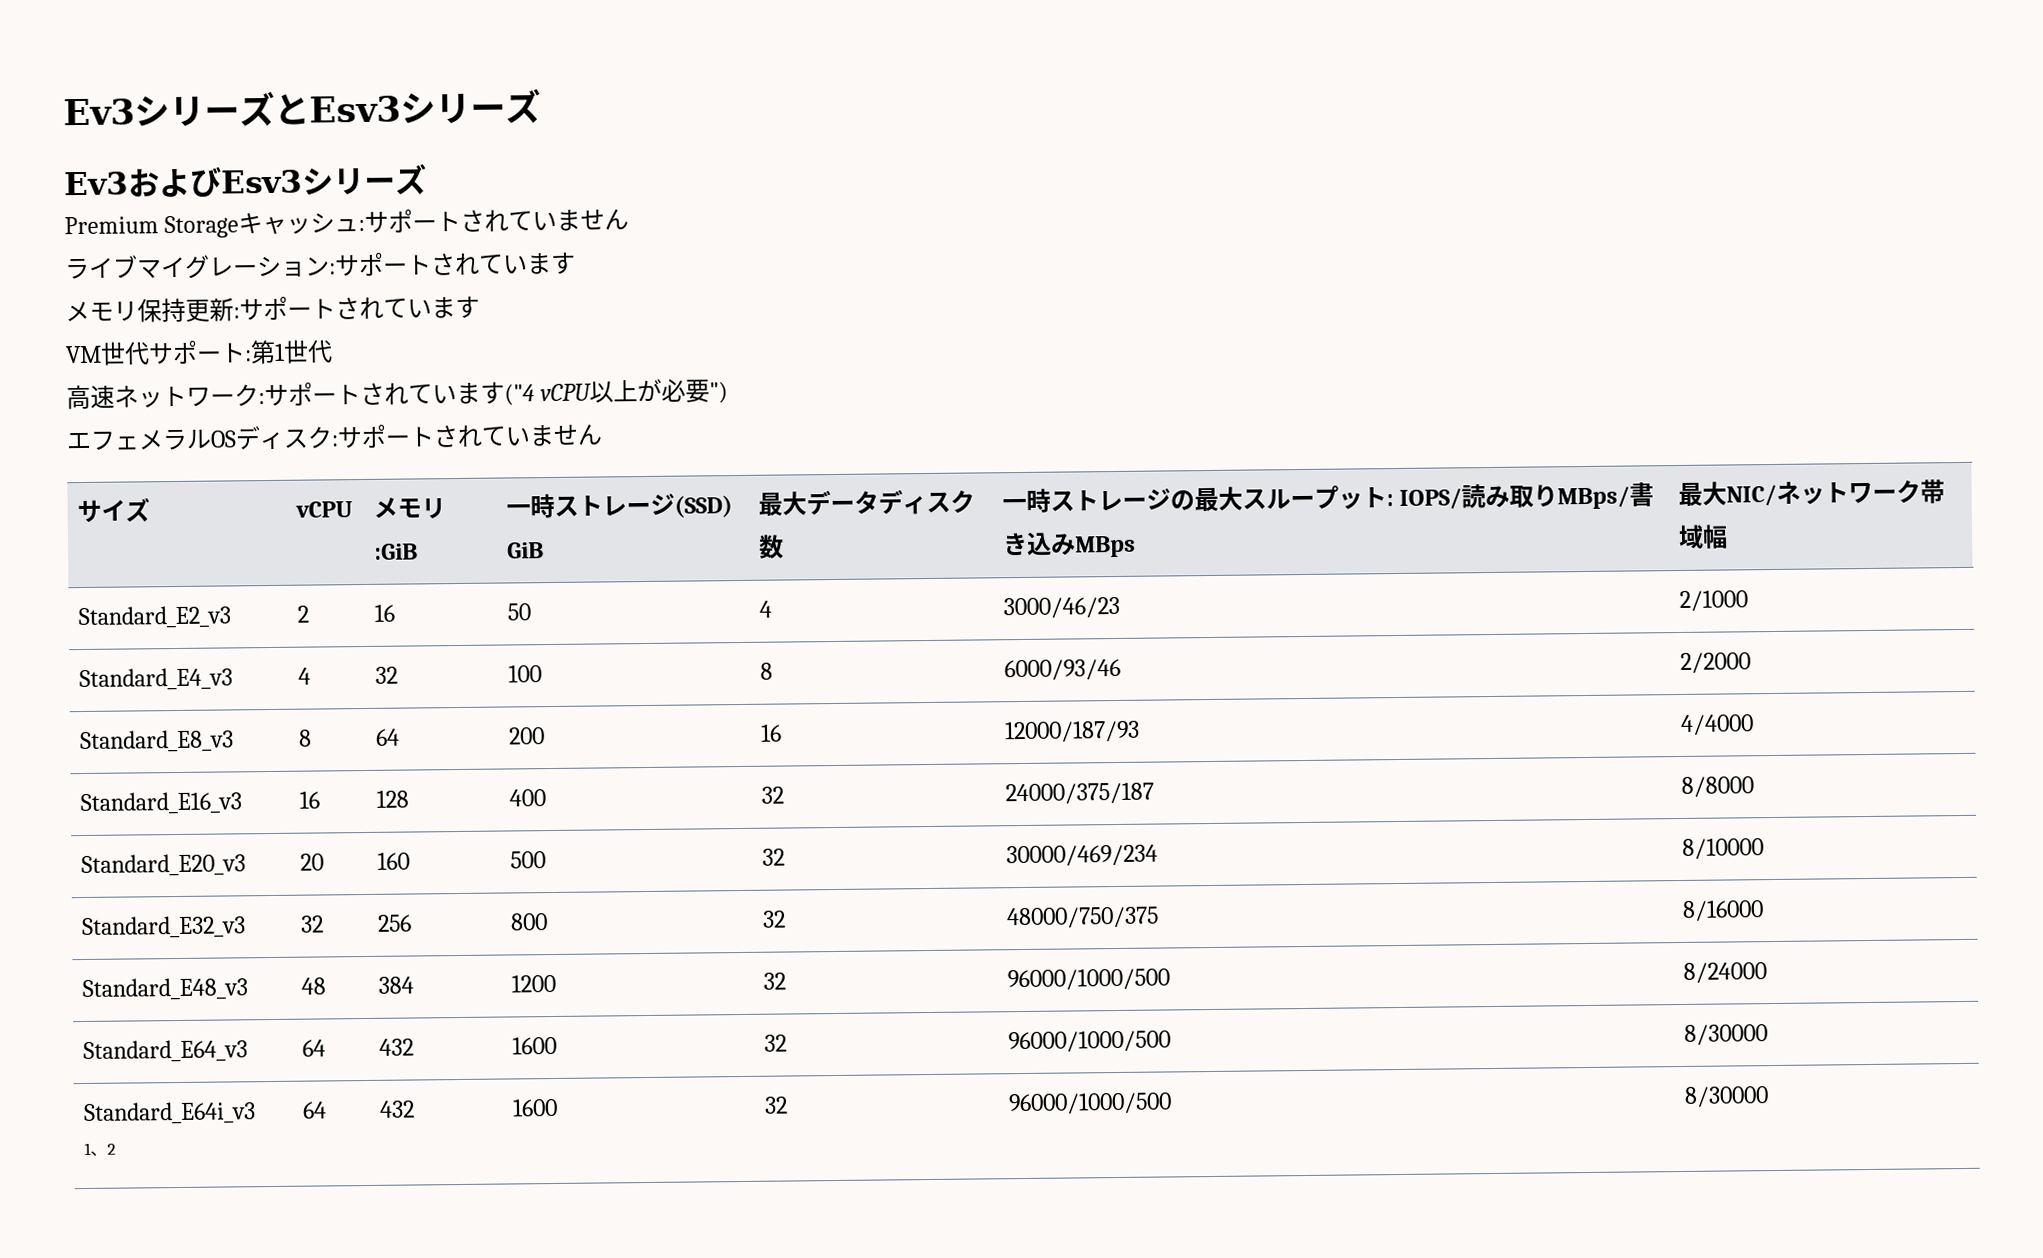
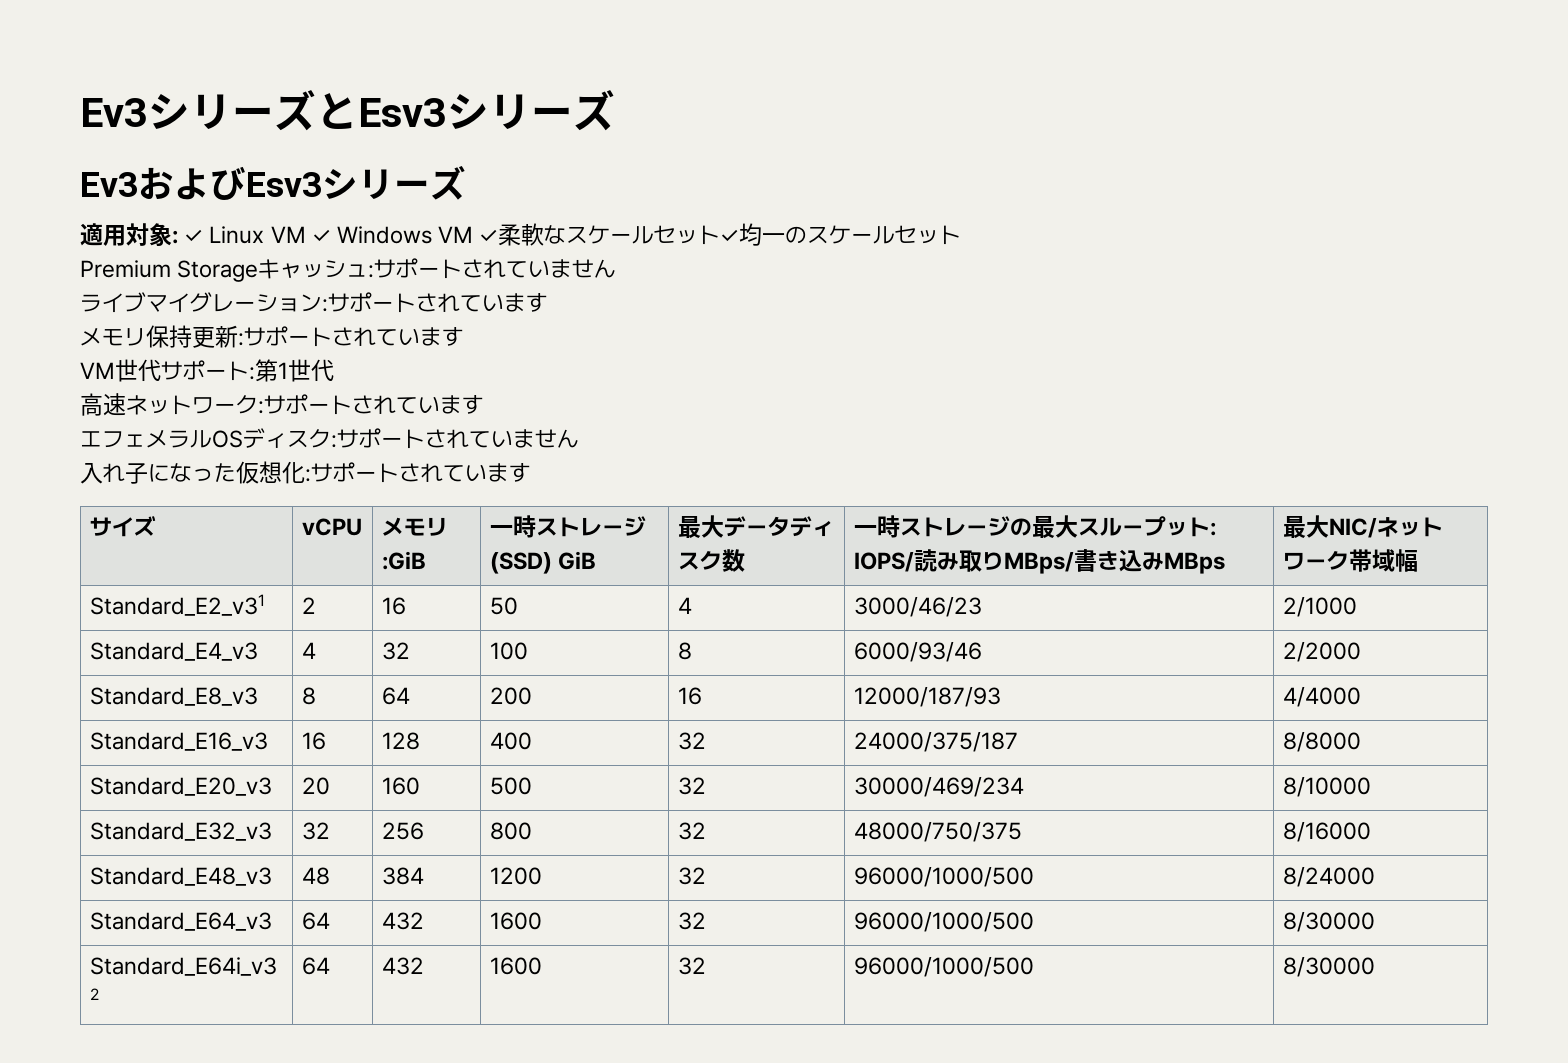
(427, 179) none -> [80,223,962,246] // 適用対象: ✓ Linux VM ✓ Windows VM ✓柔軟なスケールセット✓均一のスケールセット
[504,378,729,406] ("4 vCPU以上が必要") -> (484, 404) none
(603, 435) none -> [80,461,531,484] // 入れ子になった仮想化:サポートされています
[77,605,231,630] Standard_E2_v3 -> [89,594,265,616] Standard_E2_v31
[83,1142,108,1156] 1、 -> (277, 966) none

